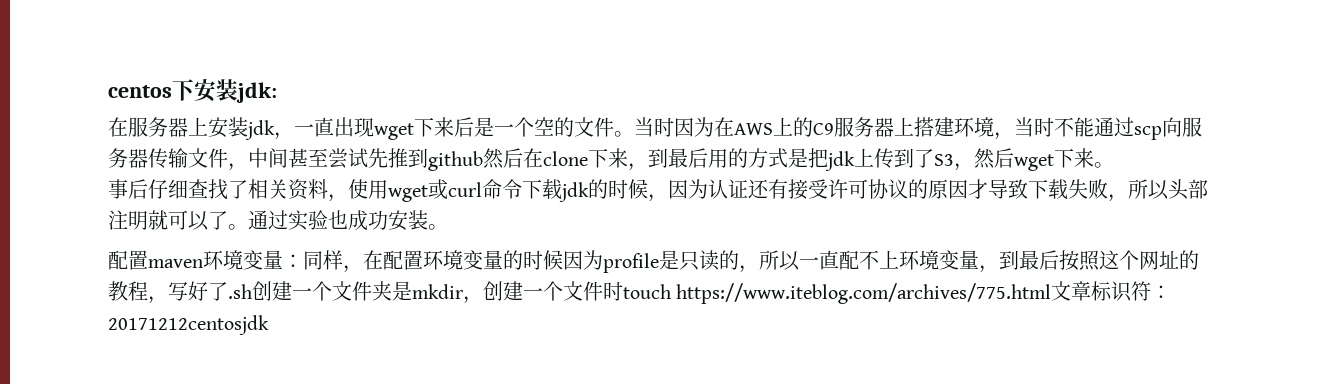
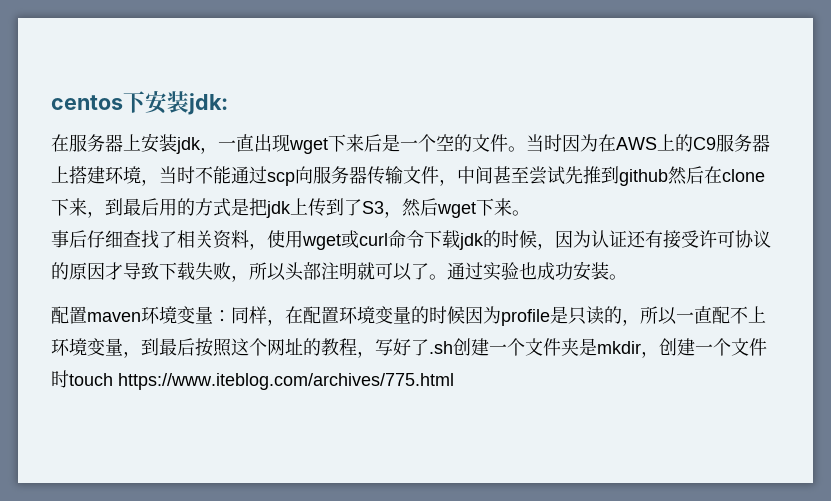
[1051,281,1172,302] [108,315,269,335] 文章标识符：20171212centosjdk -> (454, 381) none

